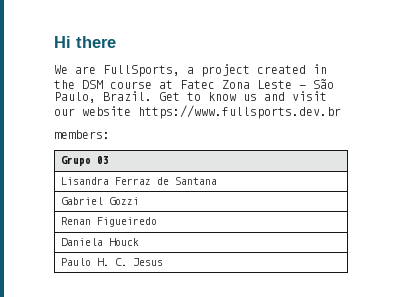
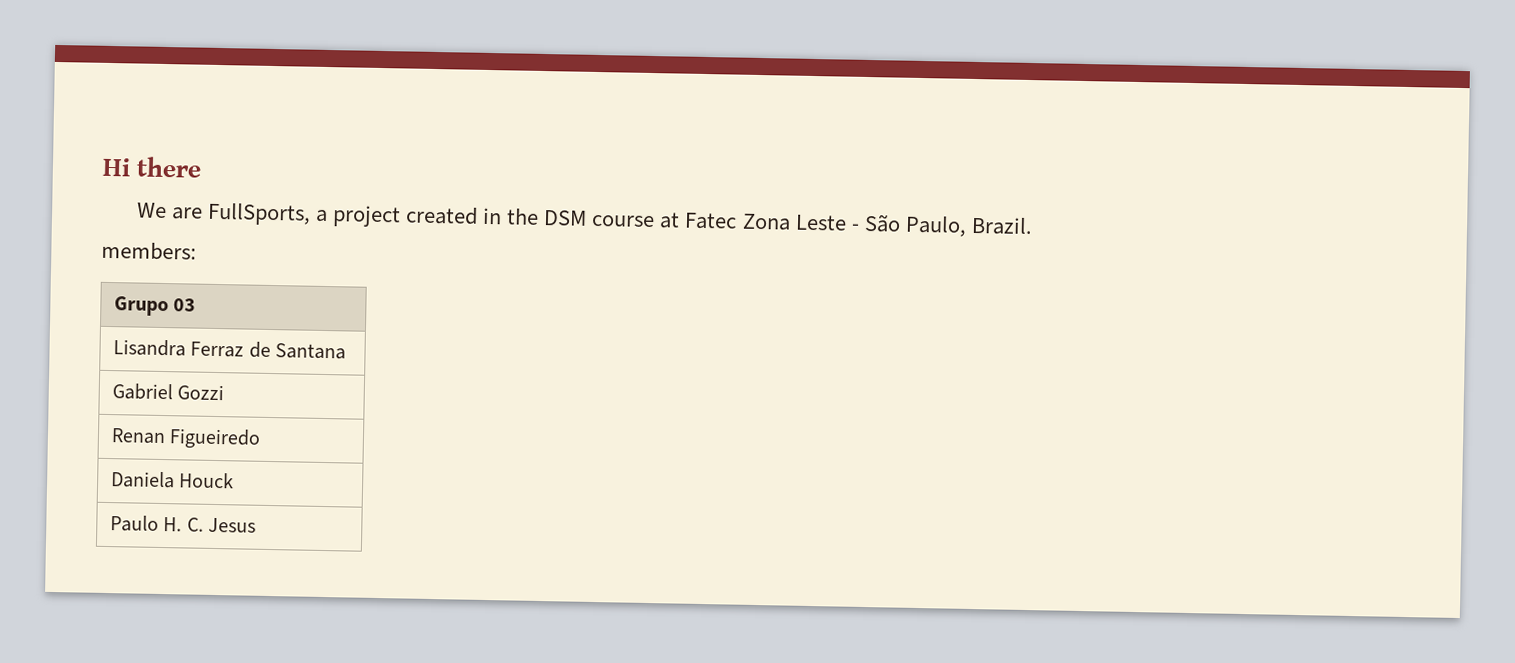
[159,91,327,101] [54,105,341,119] Get to know us and visit our website https://www.fullsports.dev.br -> (1033, 226) none

